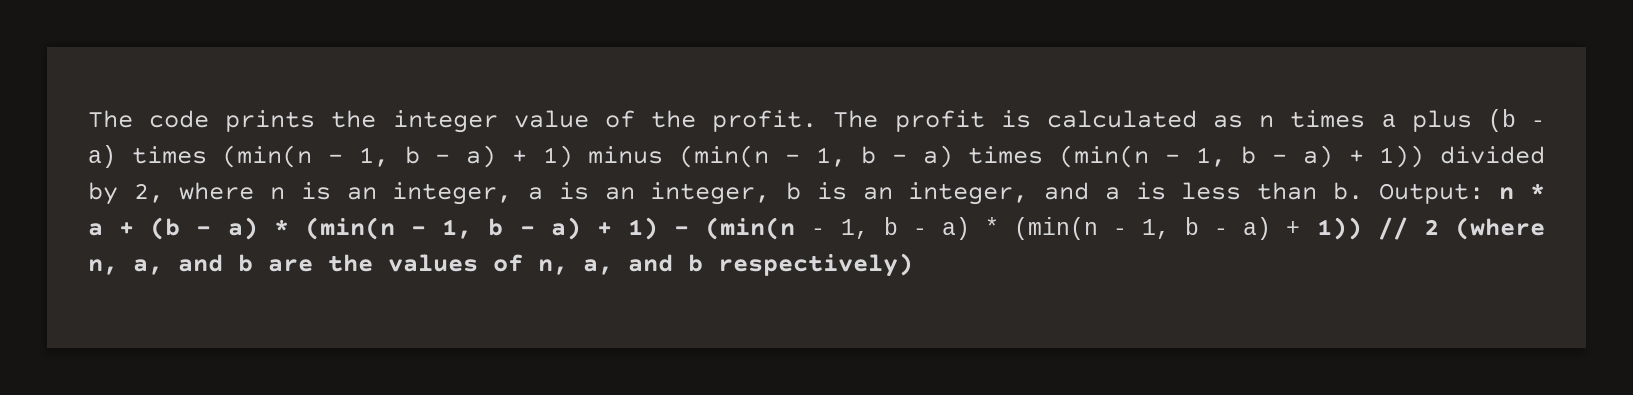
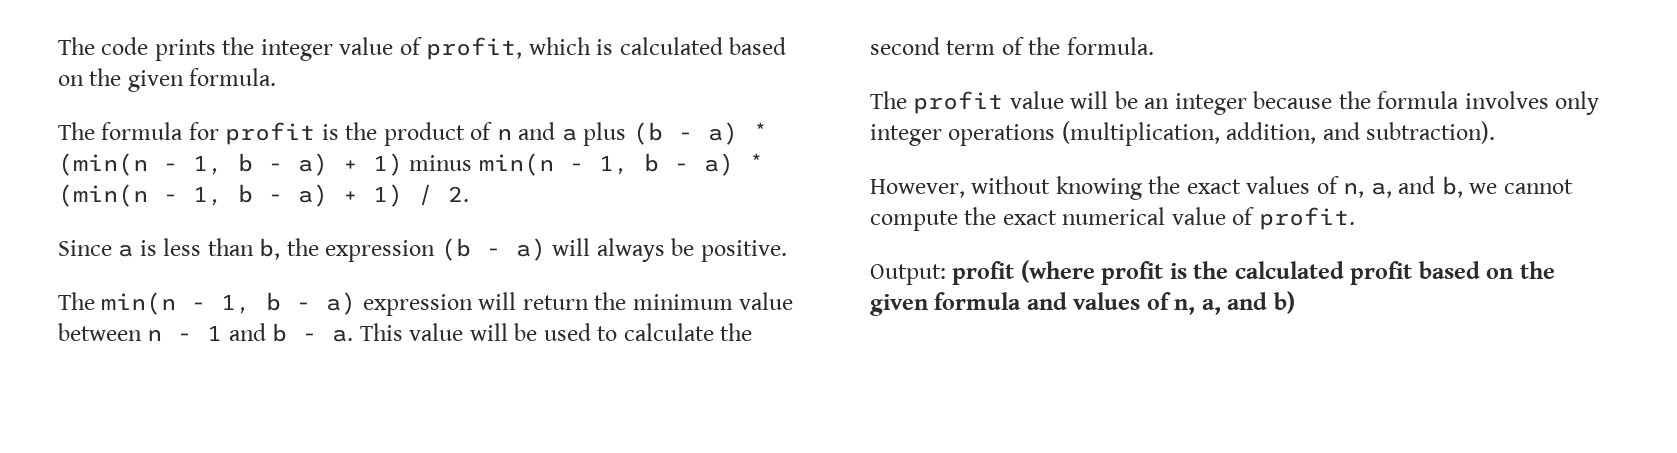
[651,110,1366,132] the profit. The profit is calculated as n times -> [426,37,787,60] [58,68,277,92] [58,122,556,146] profit, which is calculated based on the given formula. // The formula for profit is the product of n and
[131,145,1546,168] [88,182,1545,205] [88,217,796,240] times (min(n - 1, b - a) + 1) minus (min(n - 1, b - a) times (min(n - 1, b - a) + 1)) divided by 2, where n is an integer, a is an integer, b is an integer, and a is less than b. Output: n * a + (b - a) * (min(n - 1, b - a) + 1) - (min(n -> [752,122,768,140] [58,153,554,176] * (min(n - 1, b - a) + 1) minus min(n
[1316,217,1546,240] [88,253,913,277] 1)) // 2 (where n, a, and b are the values of n, a, and b respectively) -> [373,184,469,207] [58,238,787,262] [58,292,794,316] [58,323,753,342] [870,37,1154,55] [870,91,1600,115] [870,121,1496,146] [870,176,1573,200] [870,207,1355,231] [870,260,1555,285] [870,291,1295,316] 1) / 2. // Since a is less than b, the expression (b - a) will always be positive. // The min(n - 1, b - a) expression will return the minimum value between n - 1 and b - a. This value will be used to calculate the second term of the formula. // The profit value will be an integer because the formula involves only integer operations (multiplication, addition, and subtraction). // However, without knowing the exact values of n, a, and b, we cannot compute the exact numerical value of profit. // Output: profit (where profit is the calculated profit based on the given formula and values of n, a, and b)

